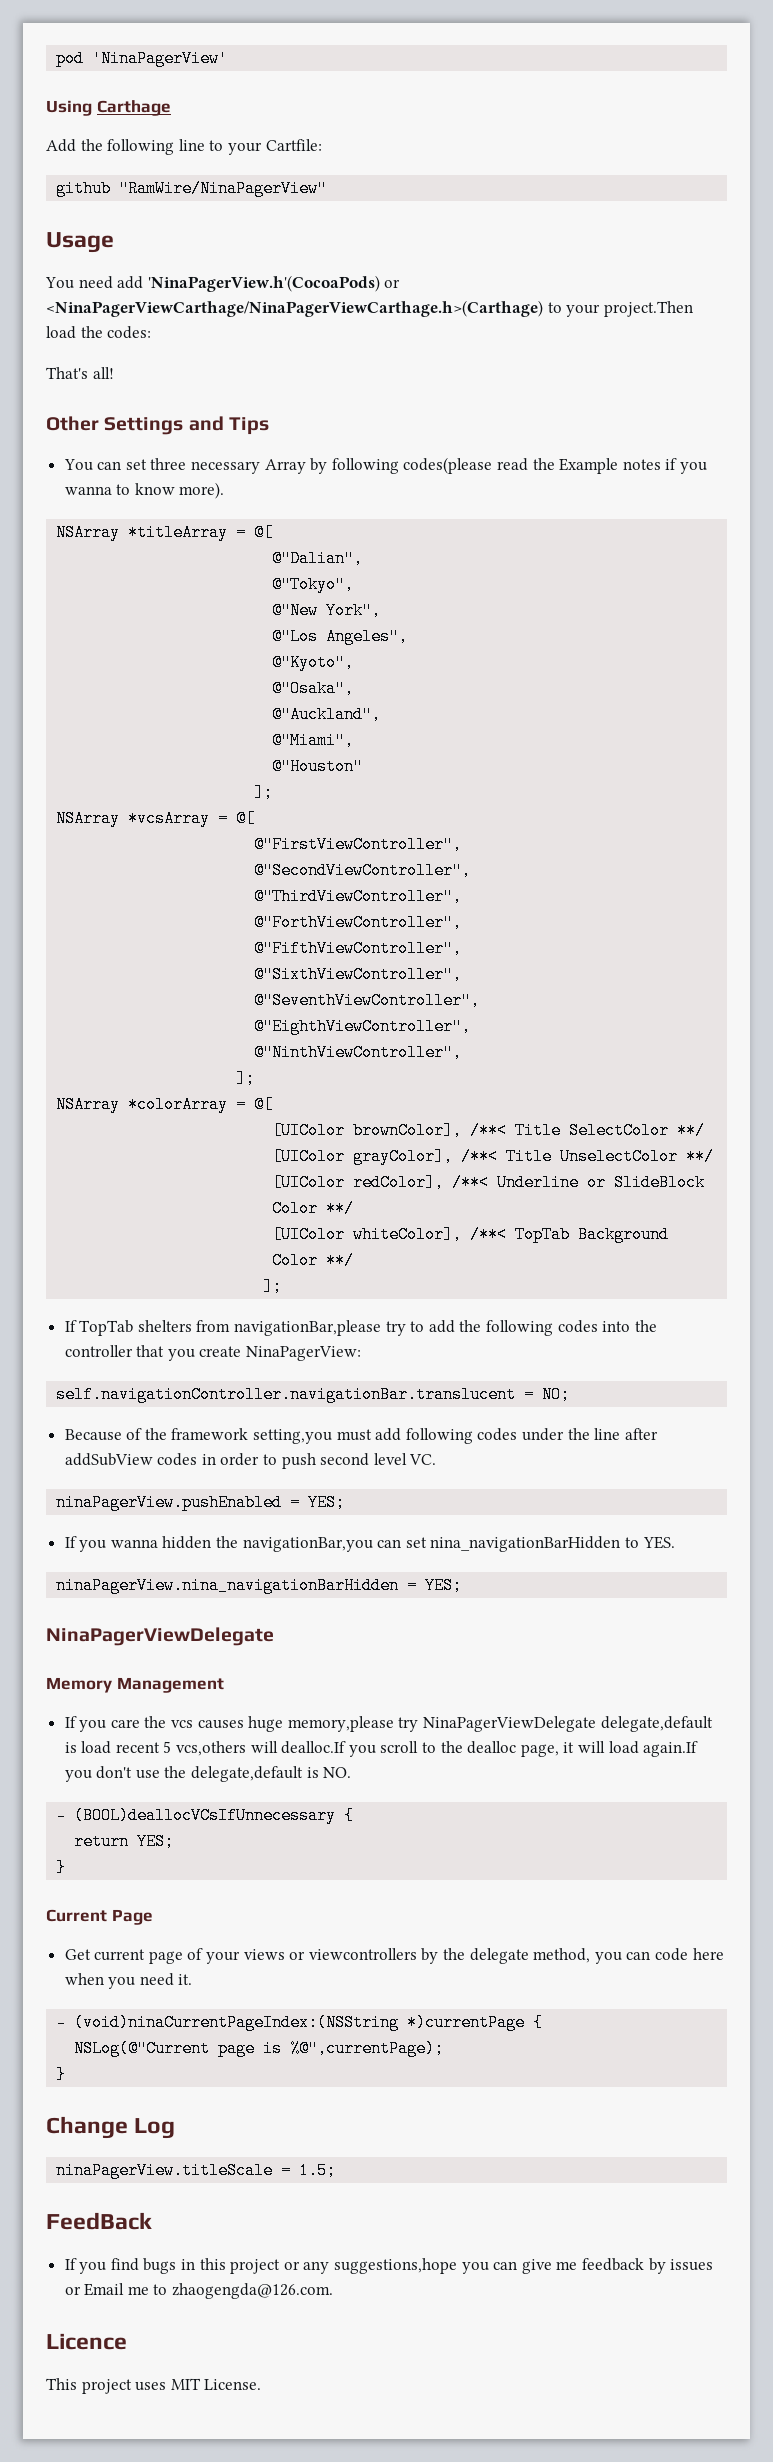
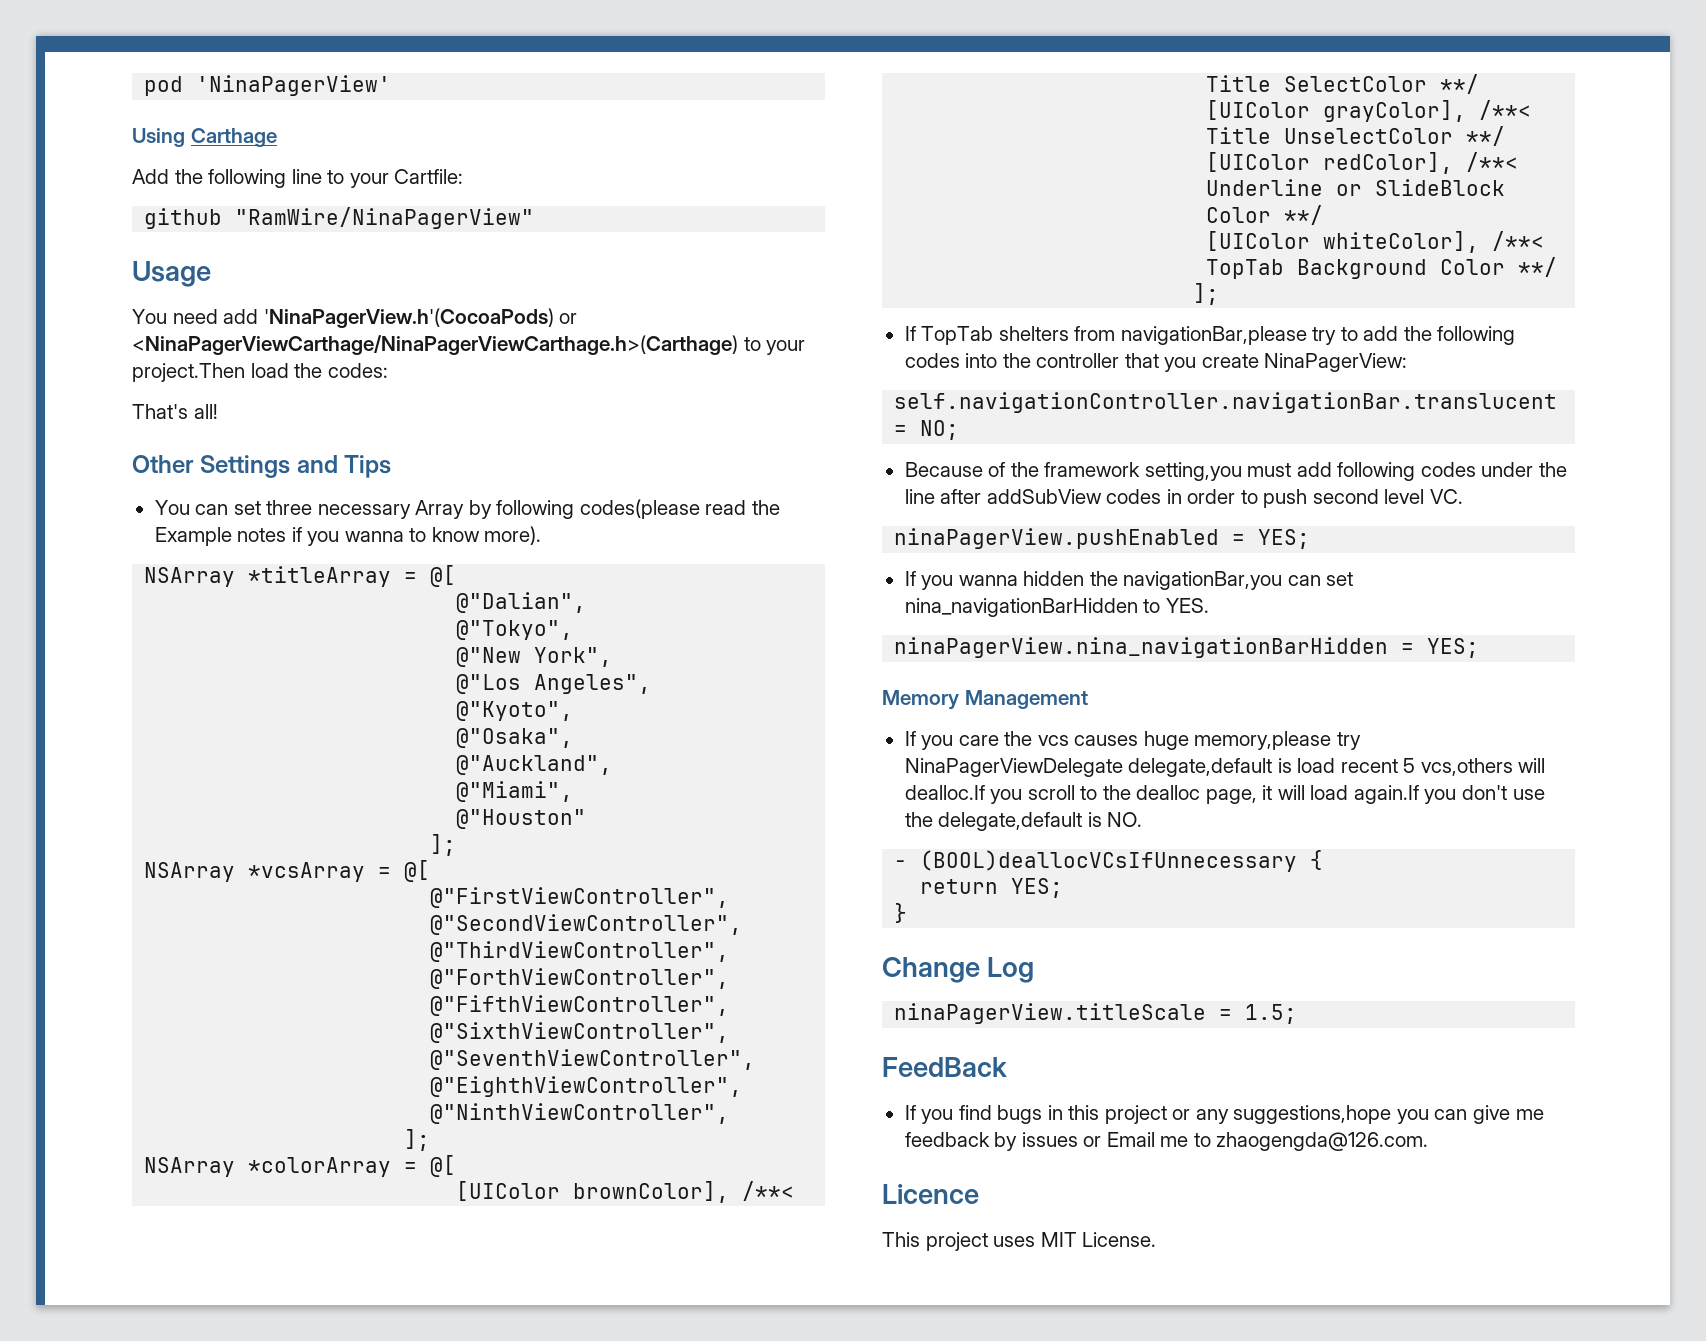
[46,1627,274,1646] // NinaPagerViewDelegate -> (1480, 648) none
[46,1909,153,1925] [64,1948,724,1964] [64,1973,193,1989] [56,2014,544,2031] [74,2040,445,2057] [56,2066,67,2083] // Current Page // Get current page of your views or viewcontrollers by the delegate method, you can code here when you need it. // - (void)ninaCurrentPageIndex:(NSString *)currentPage { // NSLog(@"Current page is %@",currentPage); // } -> (908, 913) none

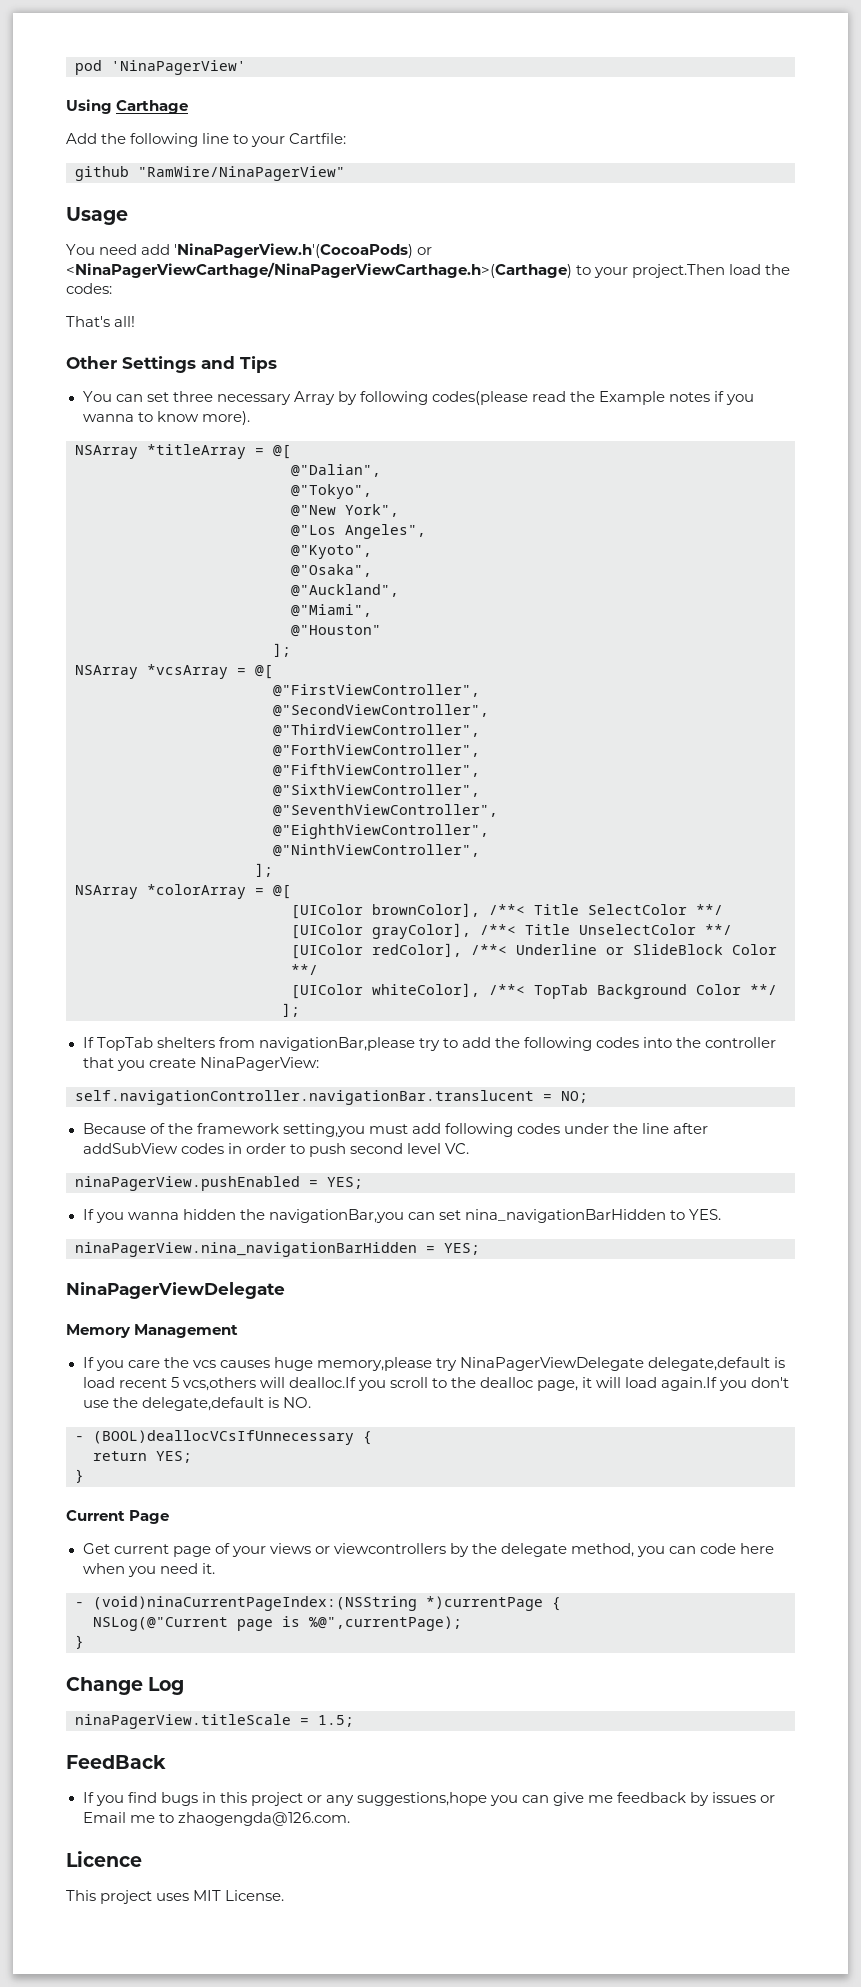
(1480, 648) none -> [66,1282,285,1299] // NinaPagerViewDelegate
(908, 913) none -> [66,1510,170,1524] [82,1543,775,1557] [82,1563,215,1577] [75,1596,561,1611] [93,1616,462,1631] [75,1635,84,1649] // Current Page // Get current page of your views or viewcontrollers by the delegate method, you can code here when you need it. // - (void)ninaCurrentPageIndex:(NSString *)currentPage { // NSLog(@"Current page is %@",currentPage); // }

